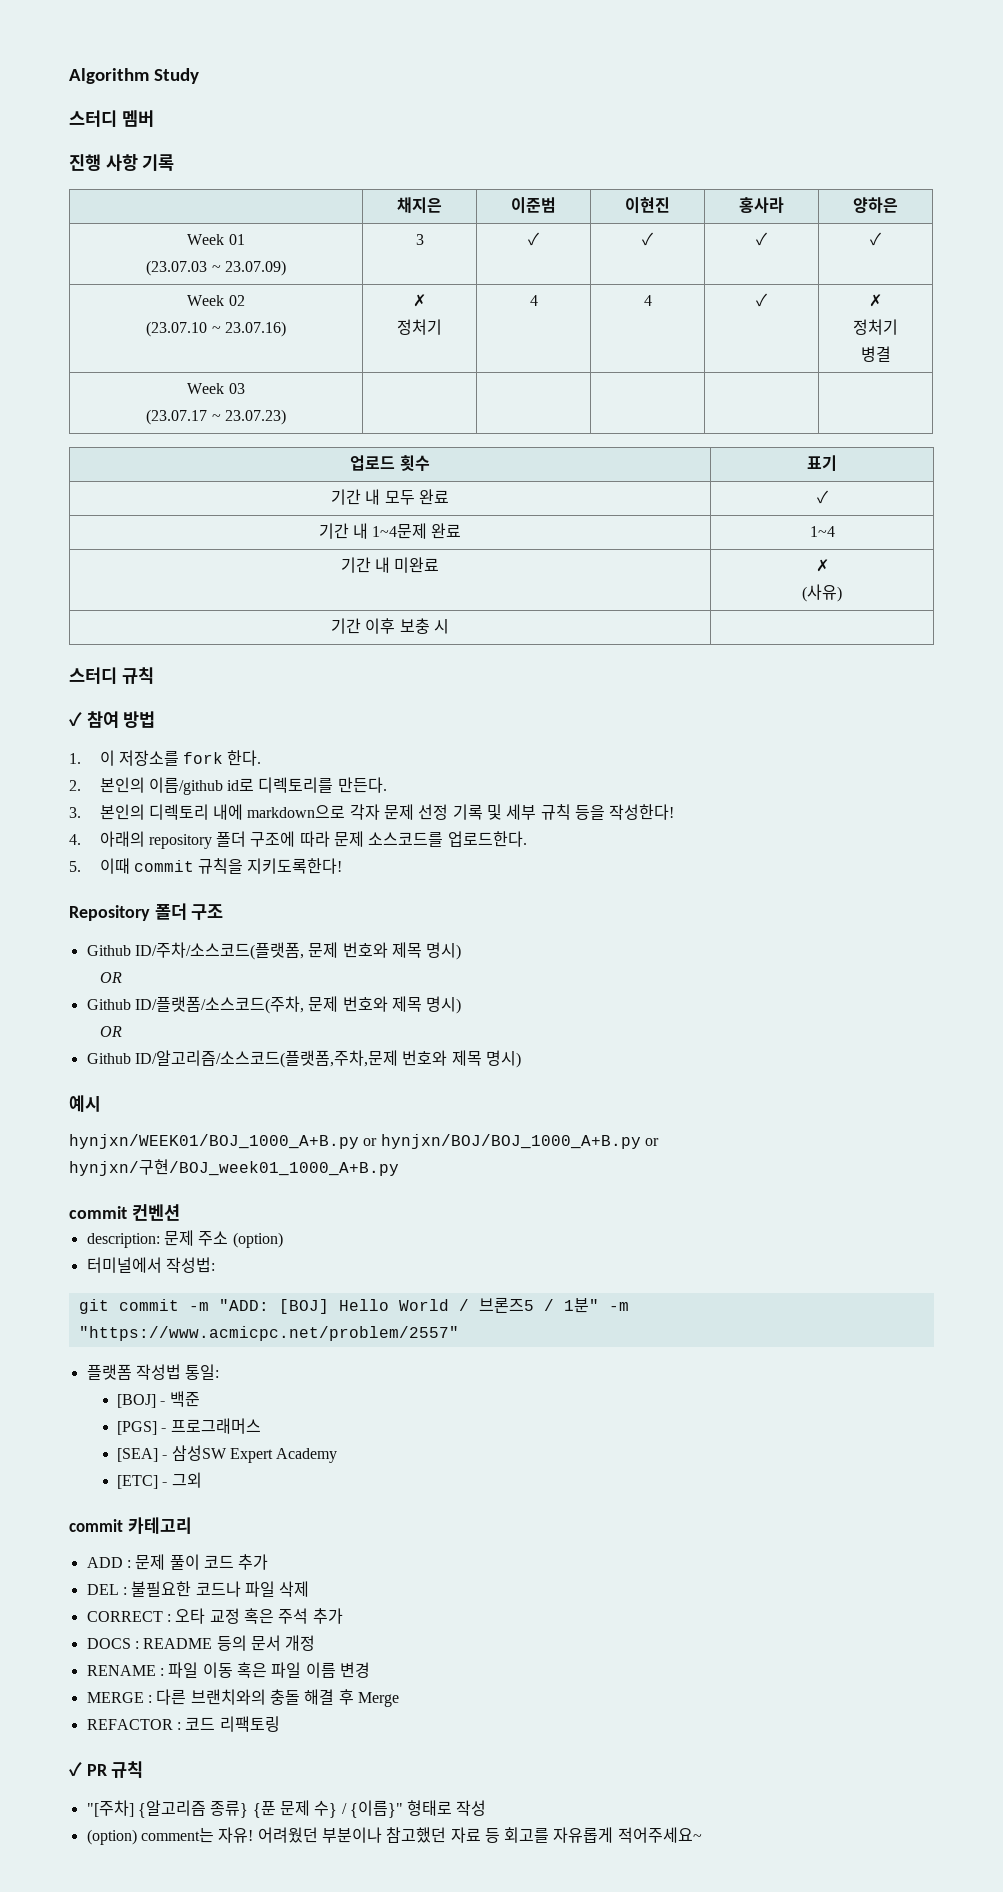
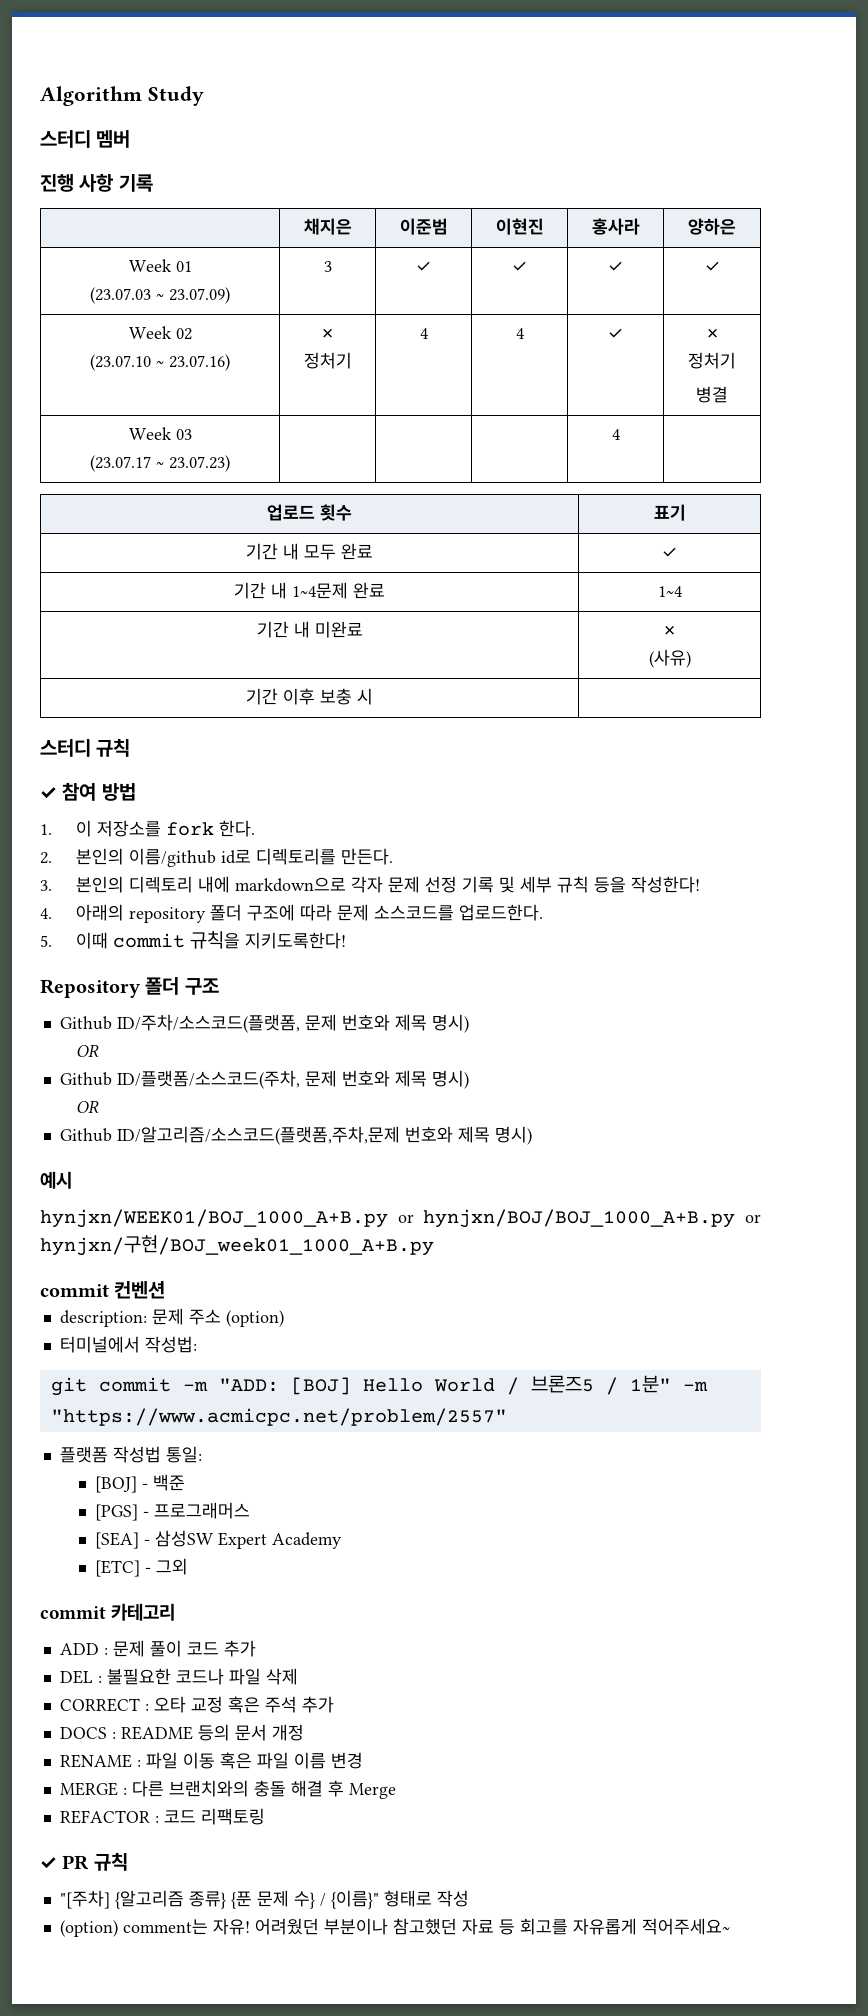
(286, 417) none -> [611,429,620,440] 4

